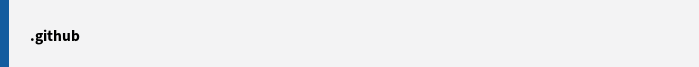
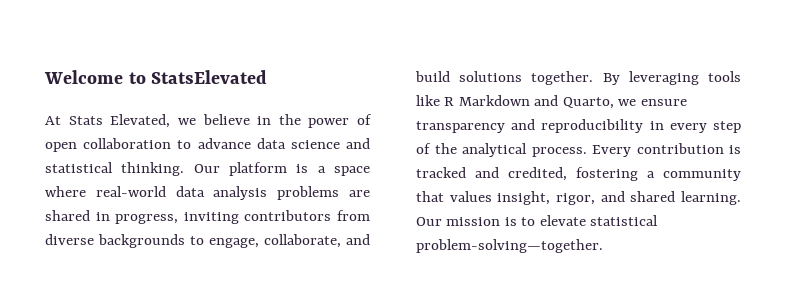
[30,29,80,45] .github -> [44,70,268,84] [45,114,372,128] [45,138,370,152] [45,162,370,176] [45,186,371,200] [45,210,370,224] [45,234,370,248] [415,71,741,85] [416,95,687,109] [416,119,741,133] [416,143,741,157] [416,167,741,181] [416,191,741,205] [416,215,659,226] [416,239,603,253] Welcome to StatsElevated // At Stats Elevated, we believe in the power of open collaboration to advance data science and statistical thinking. Our platform is a space where real-world data analysis problems are shared in progress, inviting contributors from diverse backgrounds to engage, collaborate, and build solutions together. By leveraging tools like R Markdown and Quarto, we ensure transparency and reproducibility in every step of the analytical process. Every contribution is tracked and credited, fostering a community that values insight, rigor, and shared learning. Our mission is to elevate statistical problem-solving—together.

